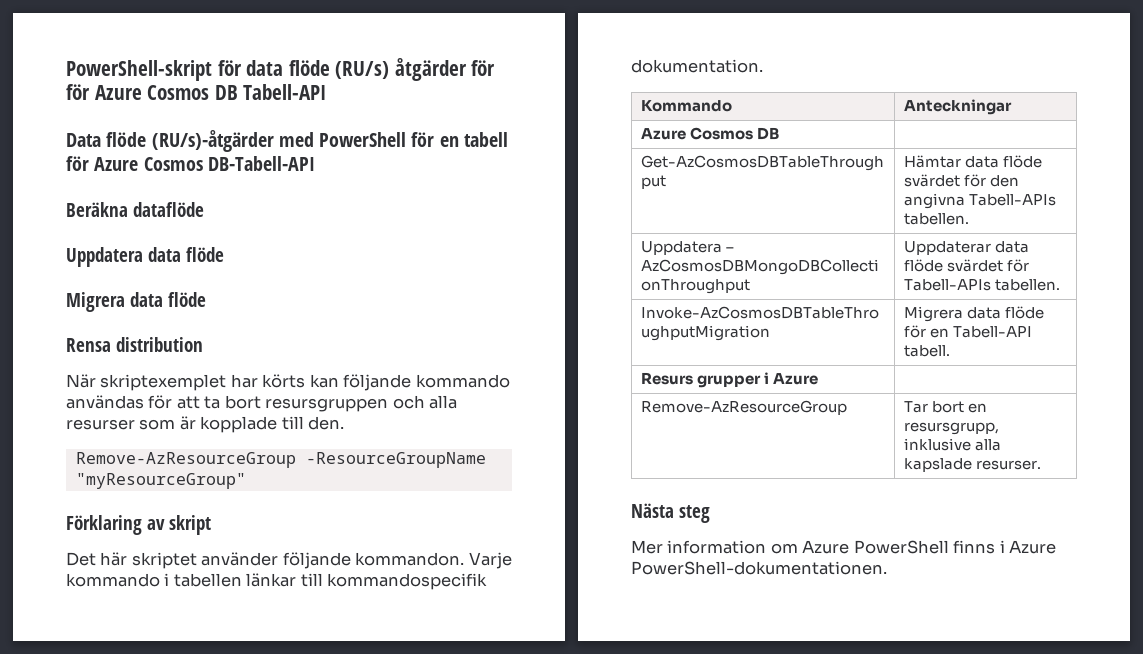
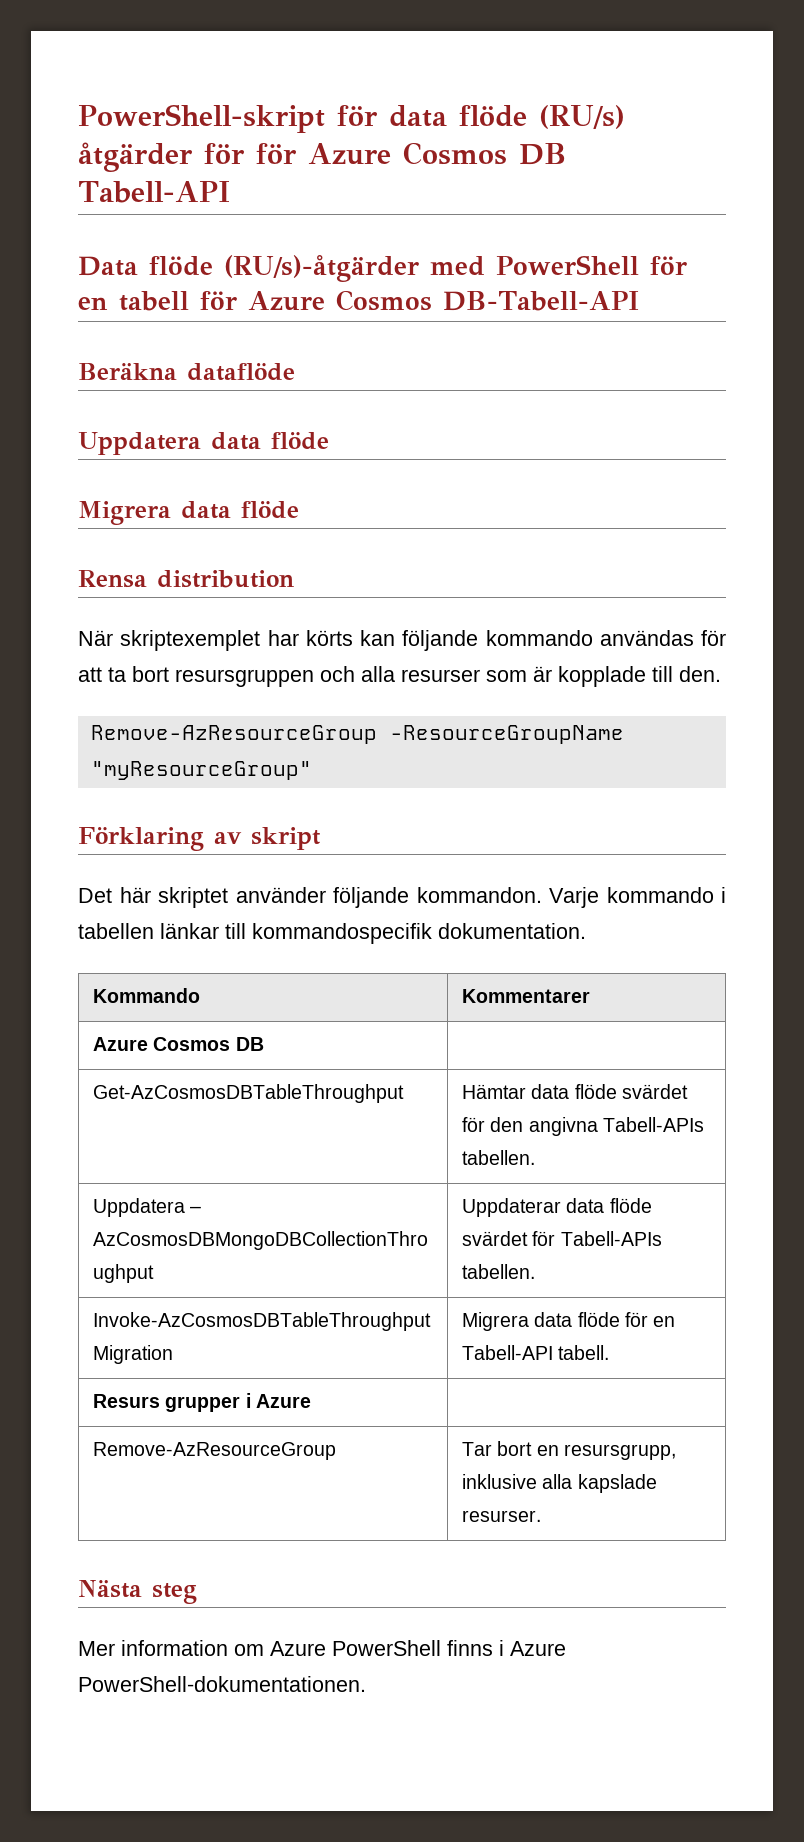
[904,99,1013,115] Anteckningar -> [462,989,591,1003] Kommentarer

